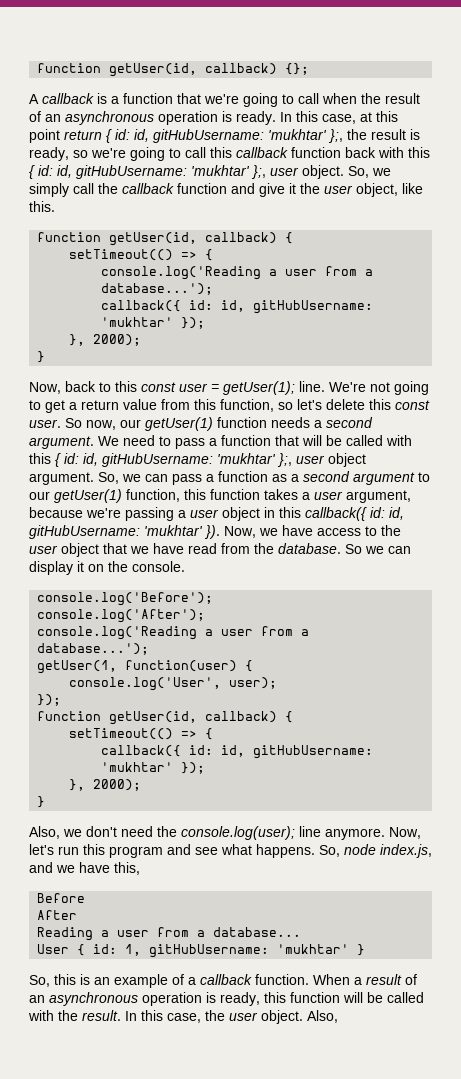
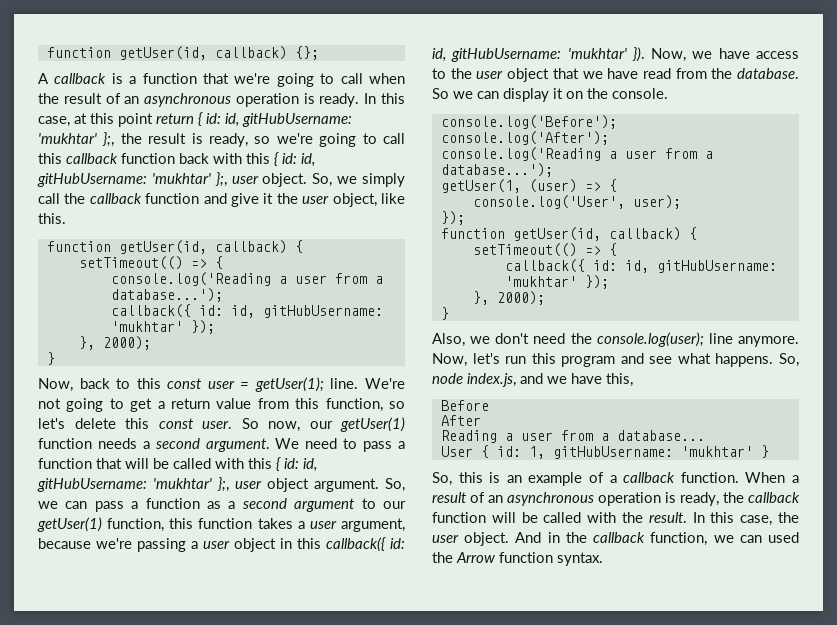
[125,660,238,672] function(user) -> [528,179,601,193] (user) =>
[264,992,286,1003] this -> [723,492,800,503] the callback
[307,1010,338,1023] Also, -> [515,532,799,546] [432,552,603,566] And in the callback function, we can used the Arrow function syntax.

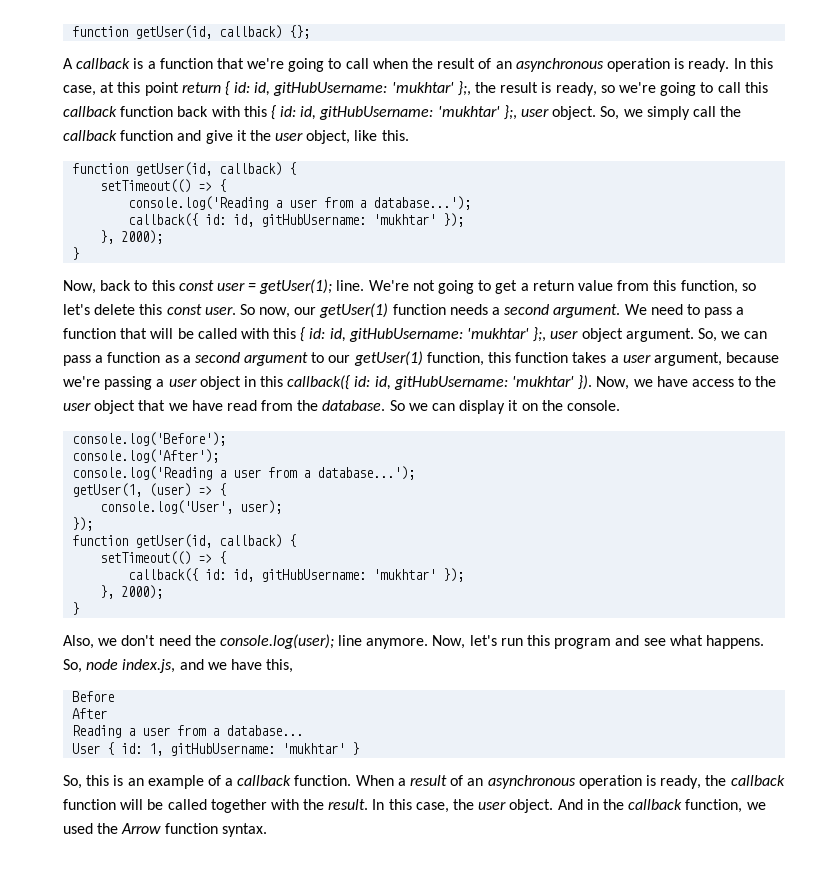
(582, 517) none -> [210,799,267,813] together
[739,535,762,543] can -> (766, 806) none

